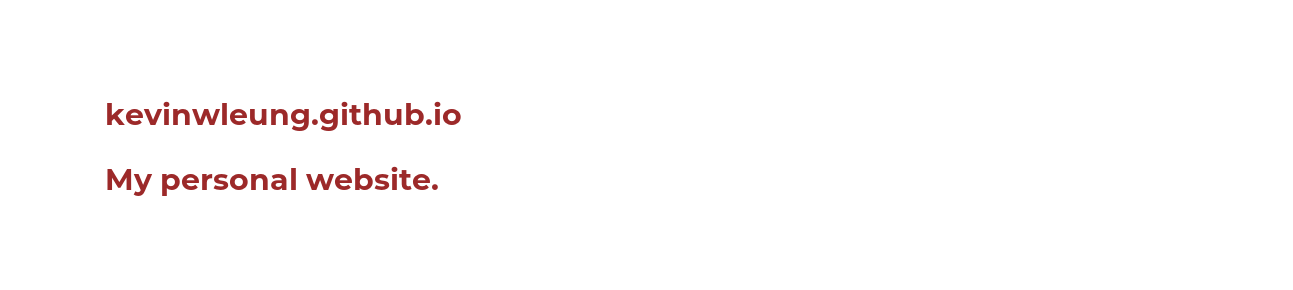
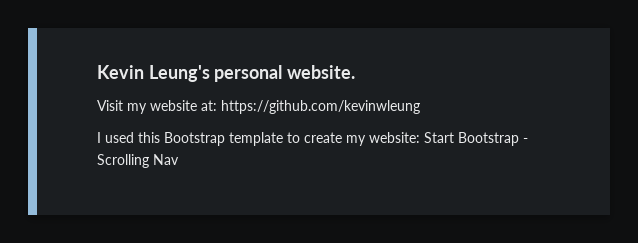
[105,101,462,131] [105,169,153,196] kevinwleung.github.io // My -> [97,65,210,82] Kevin Leung's
(440, 178) none -> [97,100,420,114] [97,132,528,146] [97,154,179,168] // Visit my website at: https://github.com/kevinwleung // I used this Bootstrap template to create my website: Start Bootstrap - Scrolling Nav

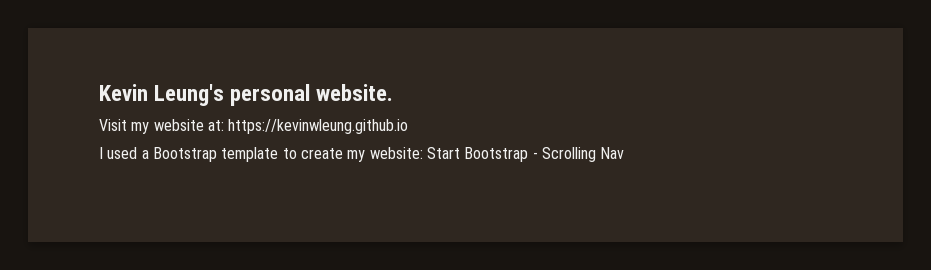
[221,100,420,114] https://github.com/kevinwleung -> [228,119,409,134] https://kevinwleung.github.io
[138,132,160,143] this -> [141,150,149,159] a

